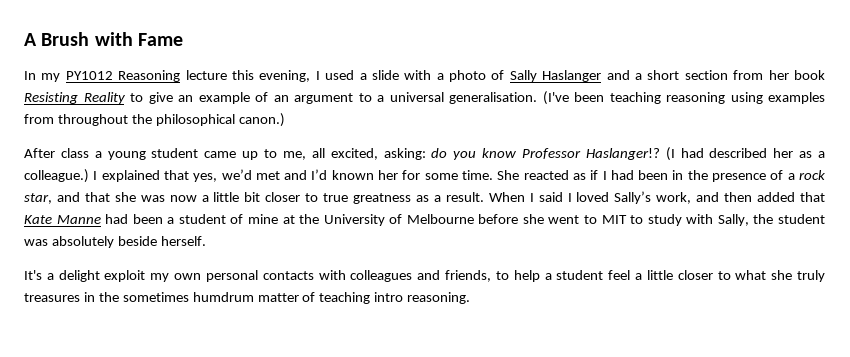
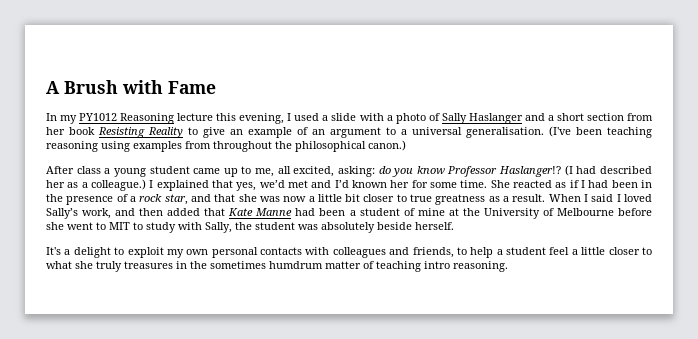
(100, 276) none -> [114,247,125,255] to

